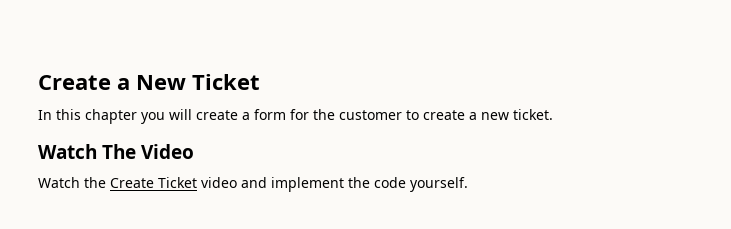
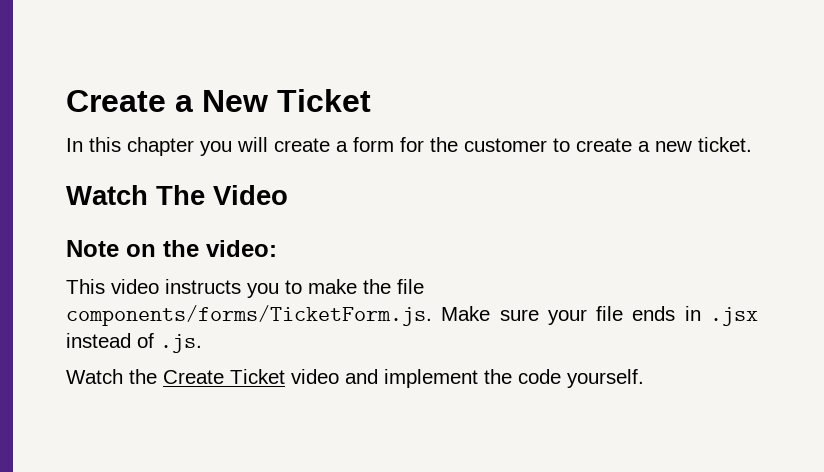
(195, 151) none -> [66,240,277,257] [66,279,424,298] [66,305,759,326] [66,333,202,353] // Note on the video: // This video instructs you to make the file components/forms/TicketForm.js. Make sure your file ends in .jsx instead of .js.

